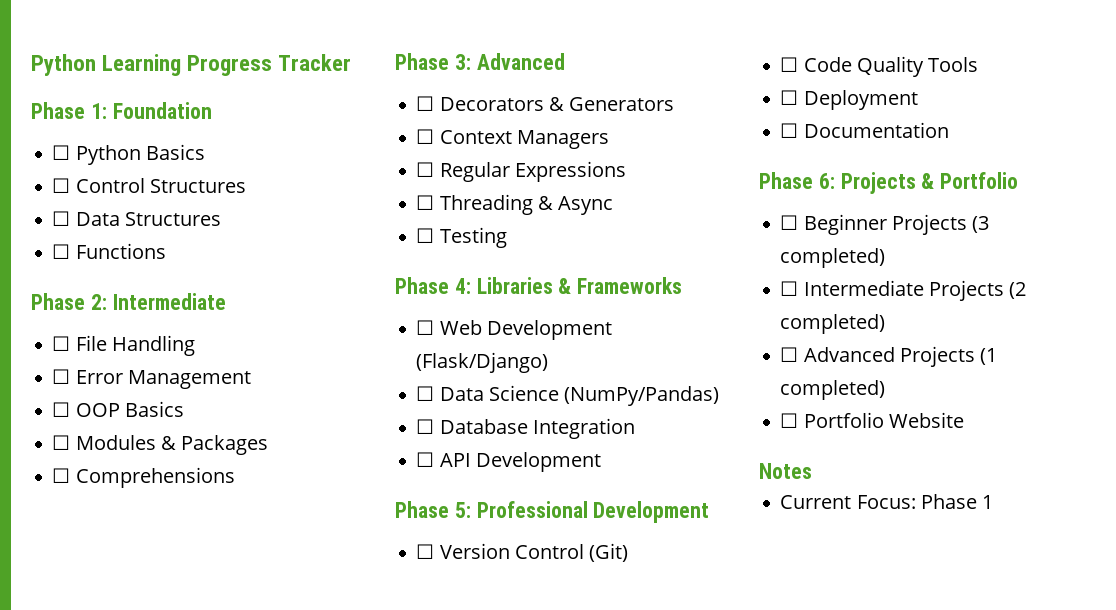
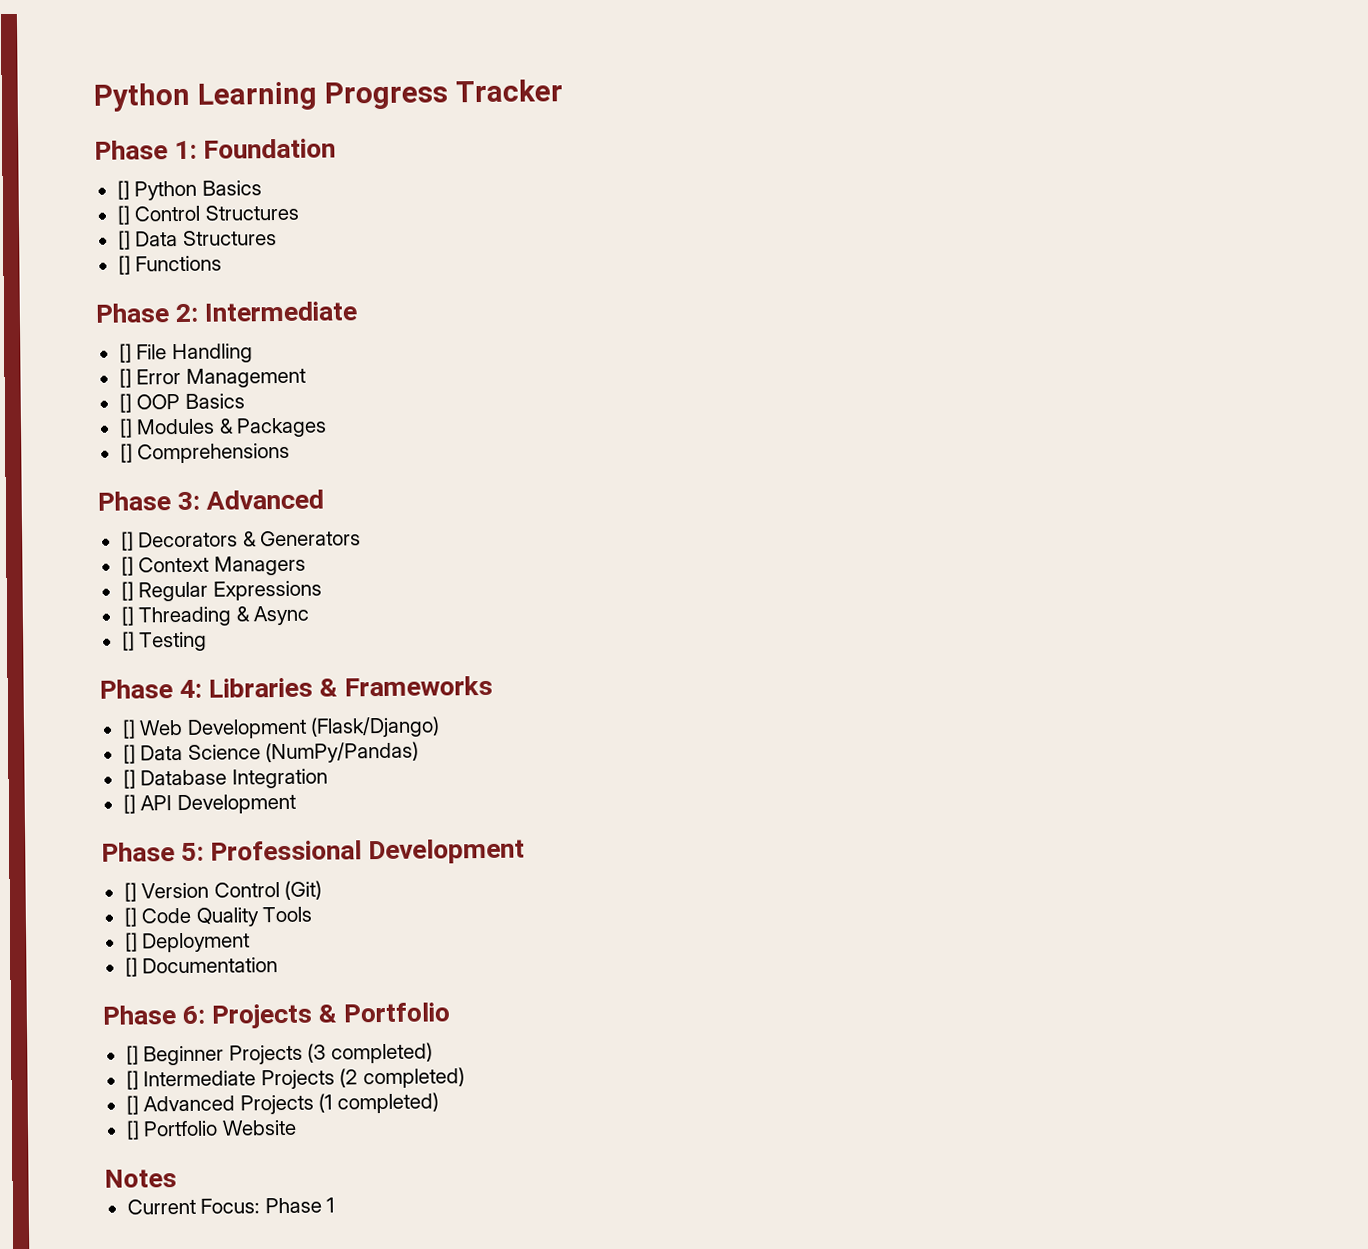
[52,145,71,160] ☐ -> [116,180,130,200] []
[52,178,71,193] ☐ -> [116,205,130,225] []
[52,211,71,226] ☐ -> [117,230,131,250] []
[52,244,71,259] ☐ -> [117,255,131,275] []
[52,336,71,351] ☐ -> [118,343,132,363] []
[52,369,71,384] ☐ -> [118,368,132,388] []
[52,402,71,417] ☐ -> [118,393,132,413] []
[52,435,71,450] ☐ -> [118,418,133,438] []
[52,468,71,483] ☐ -> [119,443,133,463] []
[416,96,435,111] ☐ -> [120,531,134,551] []
[416,129,435,144] ☐ -> [120,556,134,576] []
[416,162,435,177] ☐ -> [120,581,134,601] []
[416,195,435,210] ☐ -> [120,606,134,626] []
[416,228,435,243] ☐ -> [121,631,135,651] []
[416,320,435,335] ☐ -> [121,719,136,739] []
[416,386,435,401] ☐ -> [122,744,136,764] []
[416,419,435,434] ☐ -> [122,769,136,789] []
[416,452,435,467] ☐ -> [122,794,136,814] []
[416,544,435,559] ☐ -> [123,882,137,902] []
[780,57,799,72] ☐ -> [123,907,137,927] []
[780,90,799,105] ☐ -> [124,932,138,952] []
[780,123,799,138] ☐ -> [124,957,138,977] []
[780,215,799,230] ☐ -> [125,1045,139,1065] []
[780,281,799,296] ☐ -> [125,1070,139,1090] []
[780,347,799,362] ☐ -> [125,1095,139,1115] []
[780,413,799,428] ☐ -> [125,1120,140,1140] []

